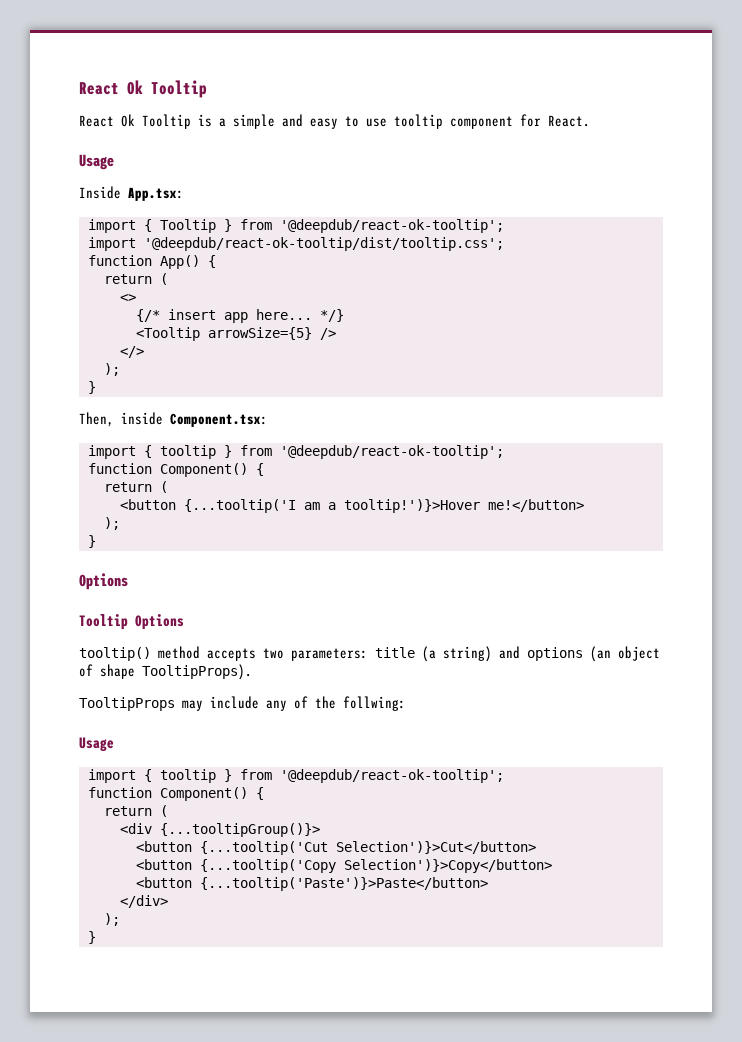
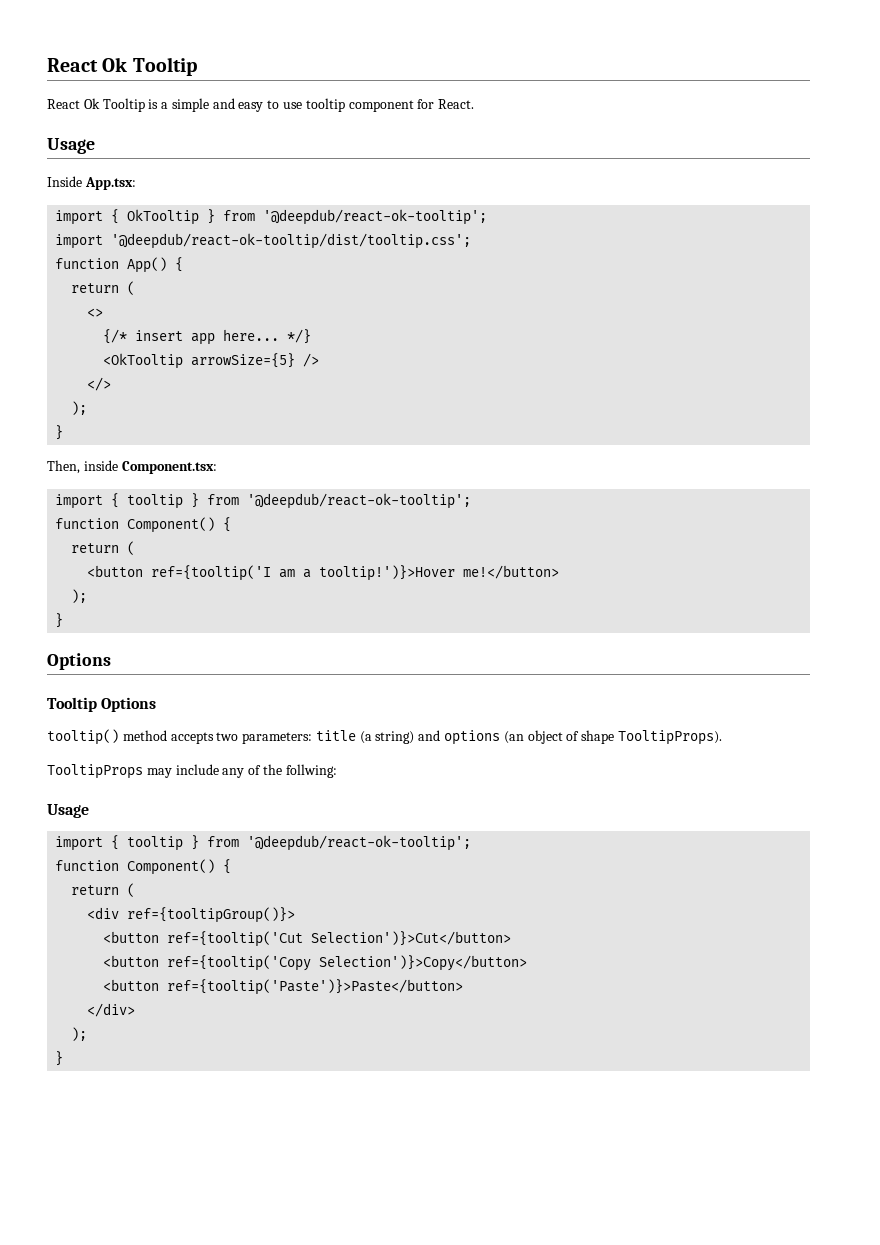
[159,219,216,233] Tooltip -> [127,209,200,225] OkTooltip
[135,327,200,341] <Tooltip -> [103,353,184,369] <OkTooltip
[183,499,296,513] {...tooltip('I -> [151,565,272,581] ref={tooltip('I
[159,823,320,837] [135,841,328,855] {...tooltipGroup()}> // <button {...tooltip('Cut -> [127,907,296,923] [103,931,304,947] ref={tooltipGroup()}> // <button ref={tooltip('Cut
[199,859,336,873] {...tooltip('Copy -> [167,955,312,971] ref={tooltip('Copy
[199,877,488,891] {...tooltip('Paste')}>Paste</button> -> [167,979,464,995] ref={tooltip('Paste')}>Paste</button>

